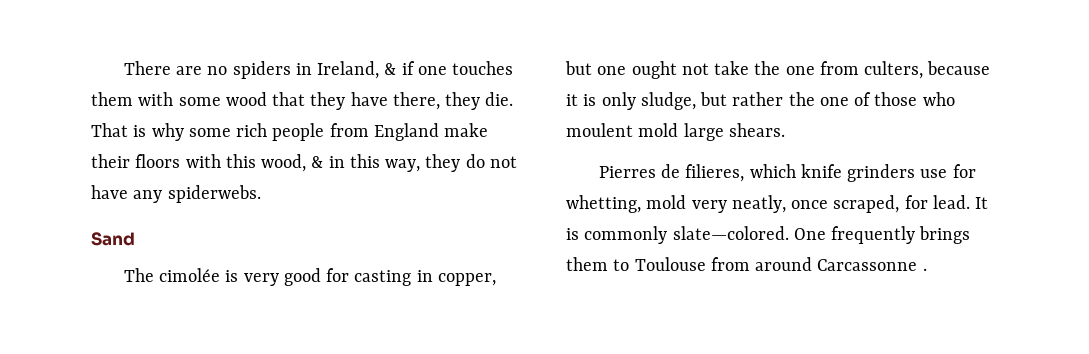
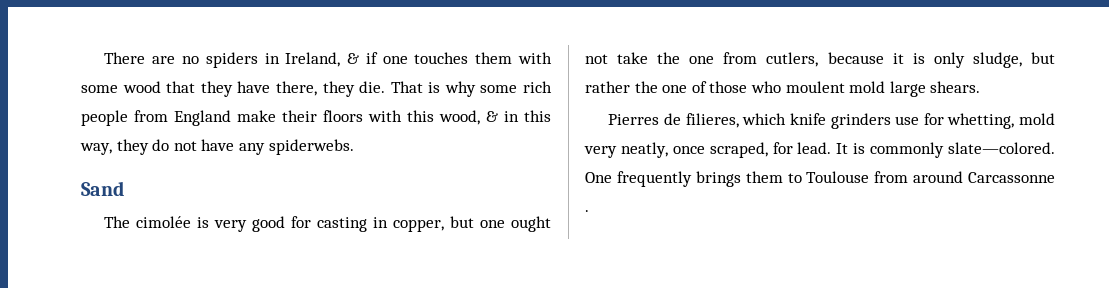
[864,61,924,79] culters, -> [766,52,819,67] cutlers,

